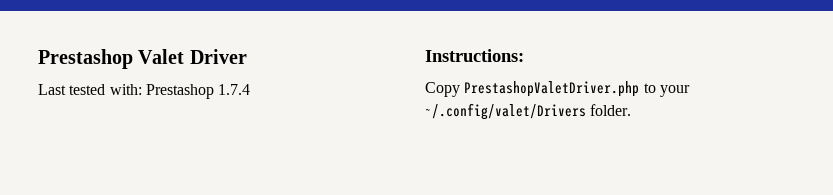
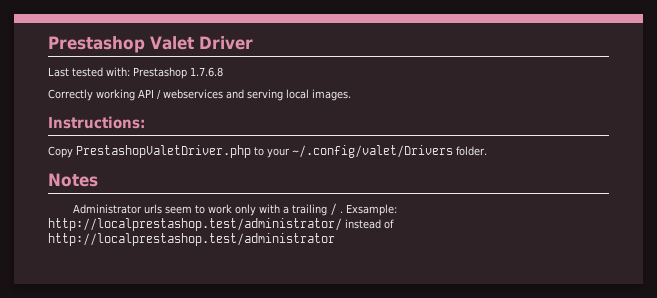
[218,84,251,95] 1.7.4 -> [190,67,223,77] [48,89,351,101] 1.7.6.8 // Correctly working API / webservices and serving local images.
(632, 110) none -> [48,173,98,187] [73,203,398,216] [48,218,394,231] [48,233,335,246] // Notes // Administrator urls seem to work only with a trailing / . Exsample: http://localprestashop.test/administrator/ instead of http://localprestashop.test/administrator

